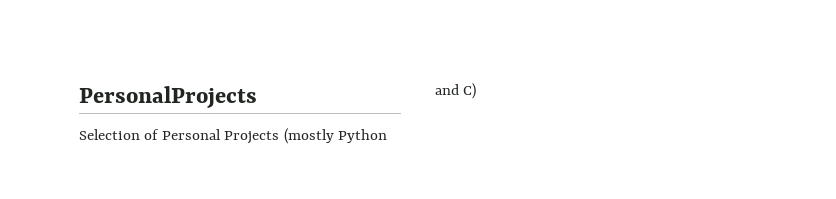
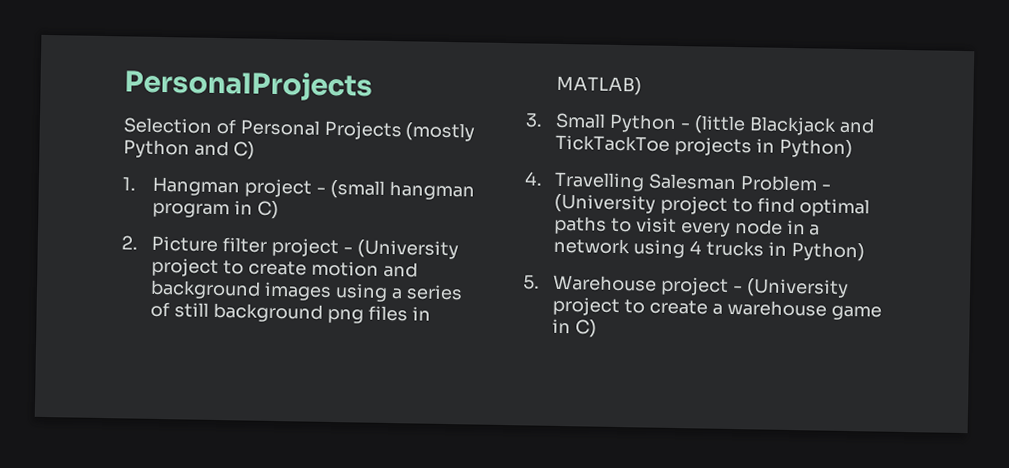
(477, 91) none -> [122,176,475,201] [152,200,280,220] [121,235,459,260] [151,257,418,278] [150,279,463,302] [150,301,431,324] [556,75,643,96] [525,112,875,136] [555,134,853,159] [524,171,831,192] [554,193,870,218] [554,215,821,237] [553,237,865,262] [523,274,849,299] [552,296,882,321] [552,318,598,338] // 1. Hangman project - (small hangman program in C) // 2. Picture filter project - (University project to create motion and background images using a series of still background png files in MATLAB) // 3. Small Python - (little Blackjack and TickTackToe projects in Python) // 4. Travelling Salesman Problem - (University project to find optimal paths to visit every node in a network using 4 trucks in Python) // 5. Warehouse project - (University project to create a warehouse game in C)

